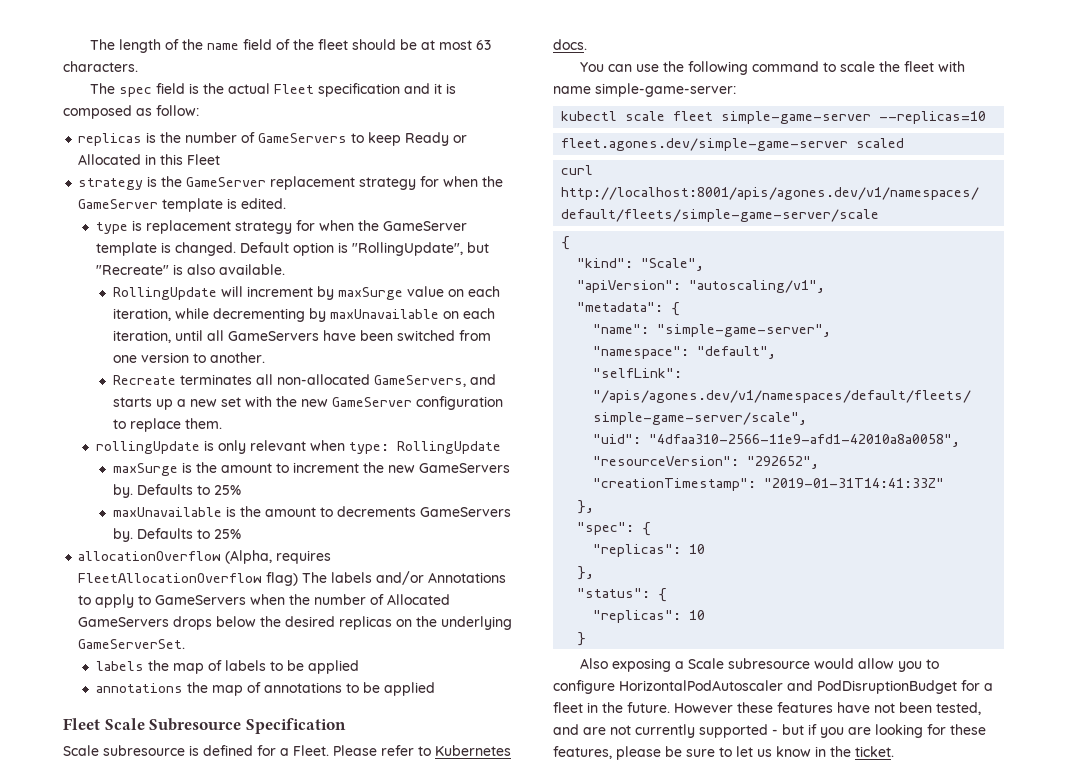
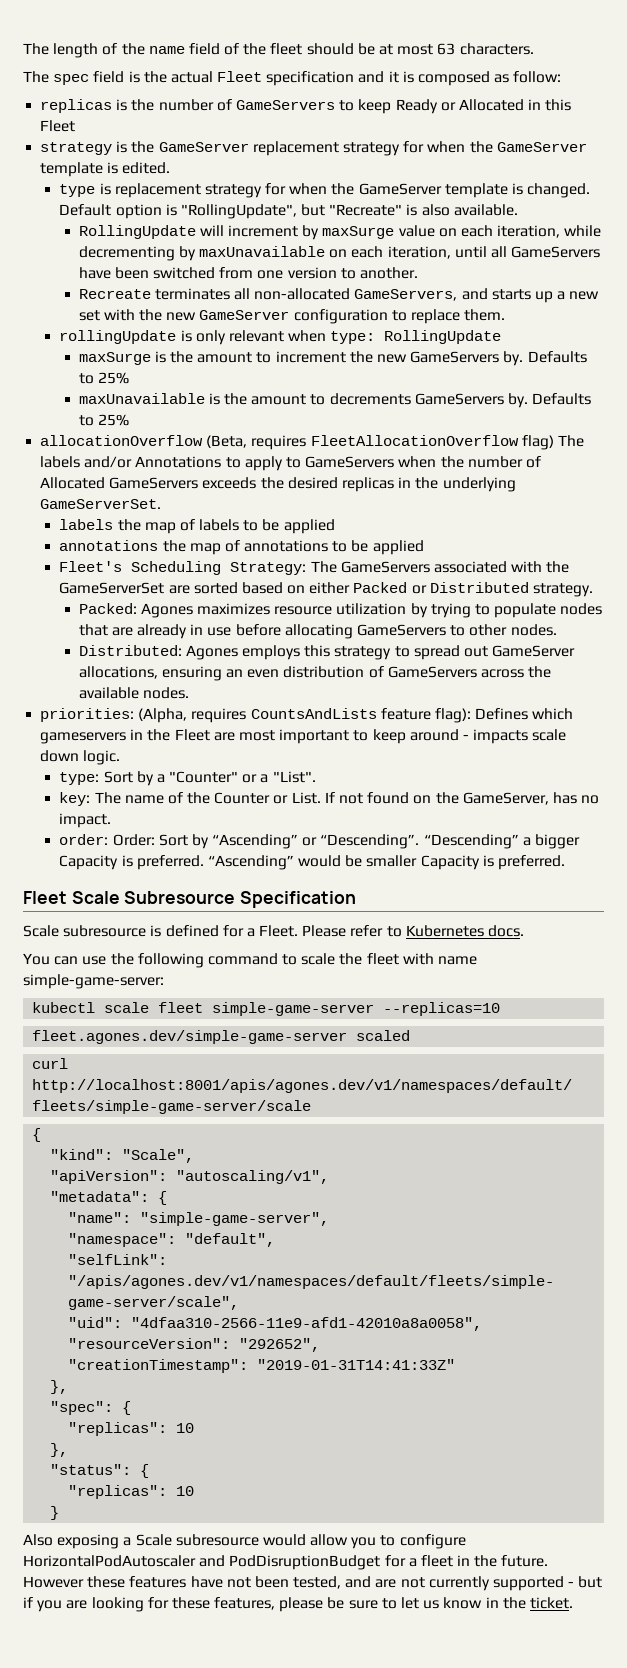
[225,550,273,564] (Alpha, -> [206,435,248,448] (Beta,
[173,616,257,630] drops below -> [202,477,257,489] exceeds
[396,619,413,627] on -> [398,477,412,488] in
(435, 689) none -> [59,561,570,575] [59,582,594,597] [78,603,603,618] [78,624,557,639] [78,645,576,660] [78,666,552,681] [78,687,189,699] [40,708,574,723] [40,729,567,744] [40,750,121,765] [59,771,316,786] [59,792,600,806] [59,813,112,828] [59,834,581,849] [59,855,566,870] // Fleet's Scheduling Strategy: The GameServers associated with the GameServerSet are sorted based on either Packed or Distributed strategy. // Packed: Agones maximizes resource utilization by trying to populate nodes that are already in use before allocating GameServers to other nodes. // Distributed: Agones employs this strategy to spread out GameServer allocations, ensuring an even distribution of GameServers across the available nodes. // priorities: (Alpha, requires CountsAndLists feature flag): Defines which gameservers in the Fleet are most important to keep around - impacts scale down logic. // type: Sort by a "Counter" or a "List". // key: The name of the Counter or List. If not found on the GameServer, has no impact. // order: Order: Sort by “Ascending” or “Descending”. “Descending” a bigger Capacity is preferred. “Ascending” would be smaller Capacity is preferred.

